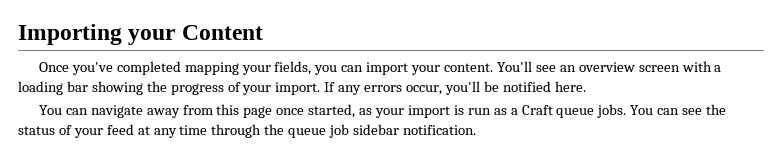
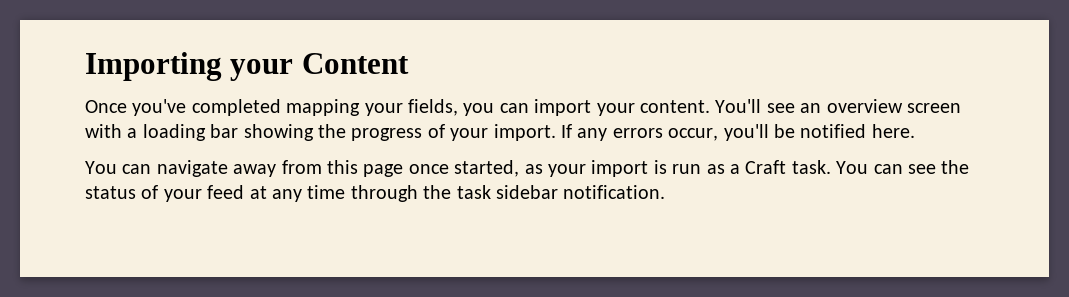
[556,104,627,118] queue jobs. -> [791,160,831,174] task.
[288,124,350,138] queue job -> [456,185,491,199] task

